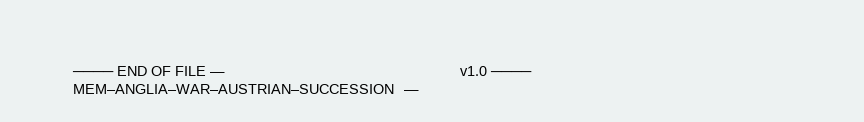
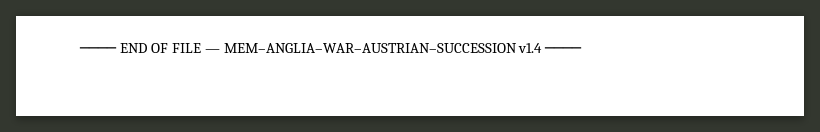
[404,90,419,94] [460,66,487,76] — v1.0 -> [518,43,543,53] v1.4

